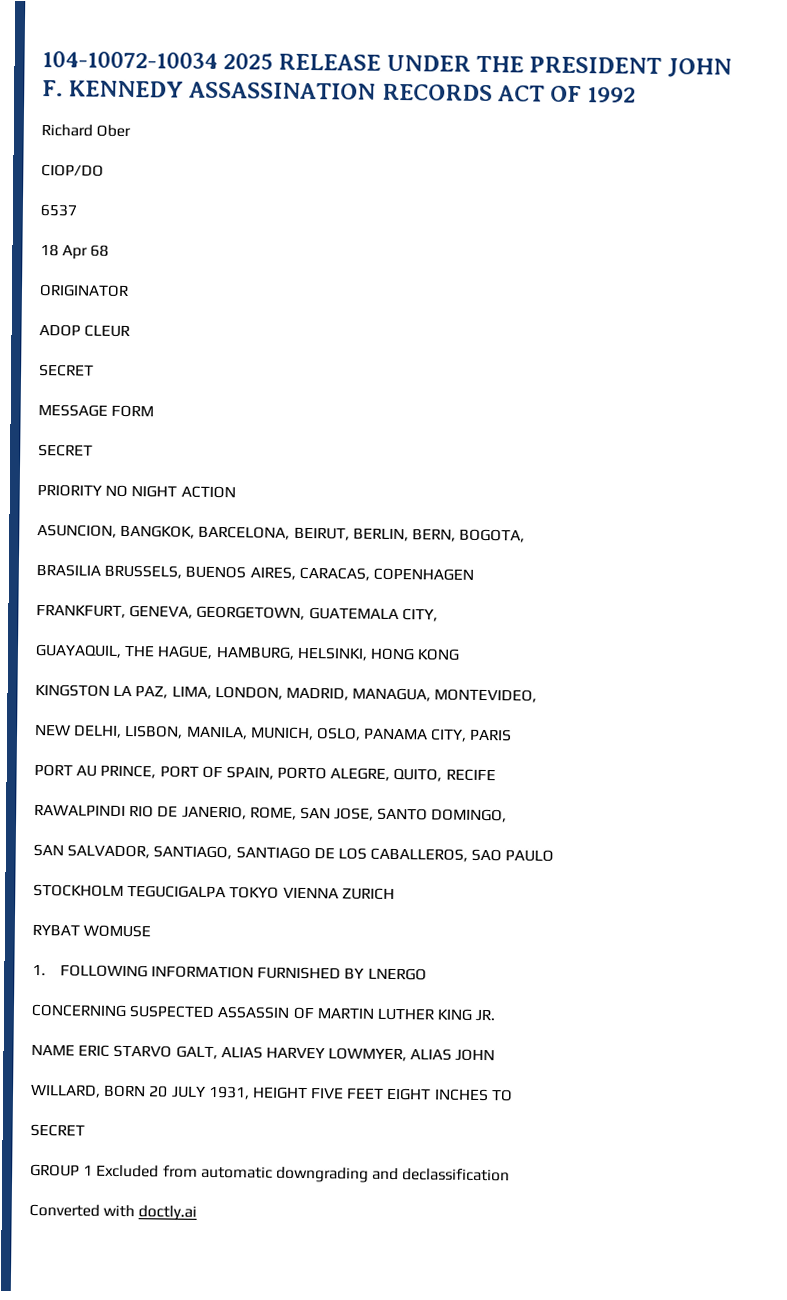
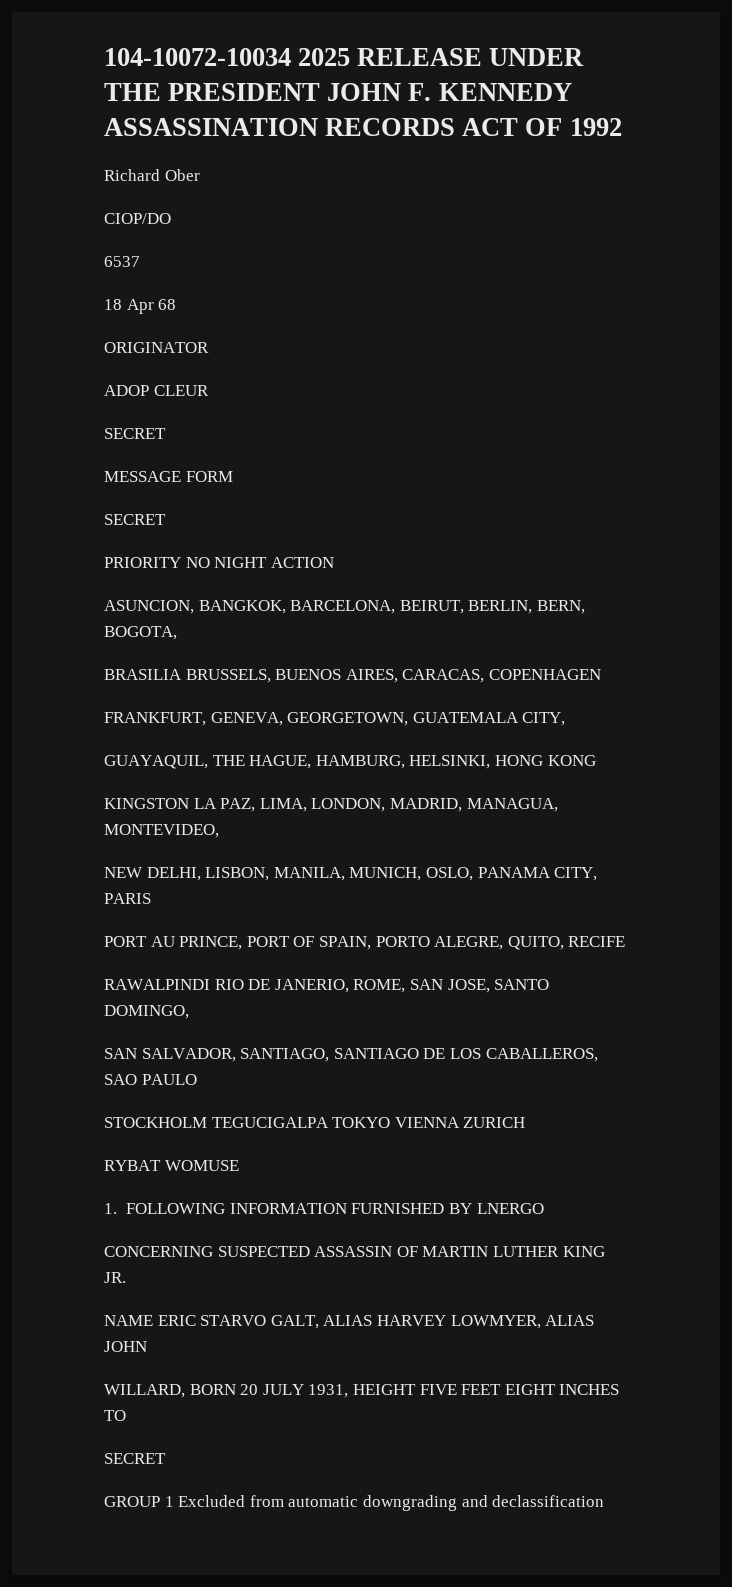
[29,1203,198,1221] // Converted with doctly.ai -> (605, 1501) none

